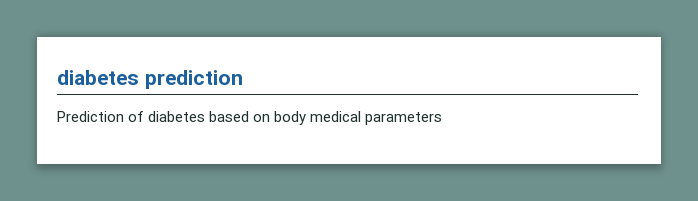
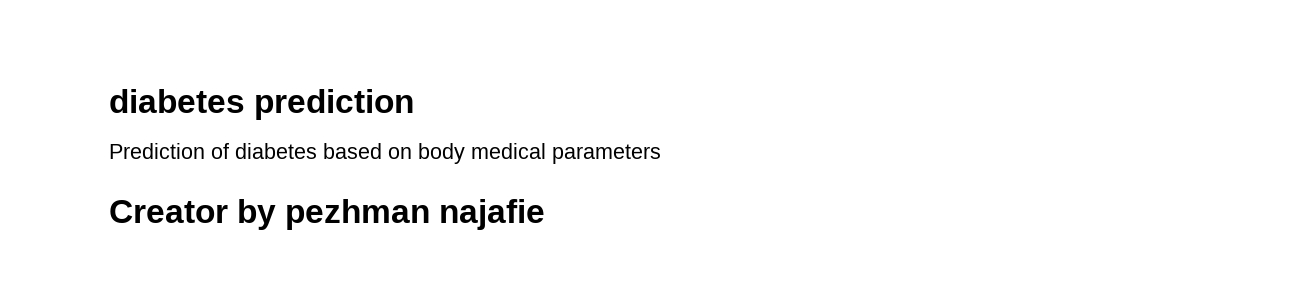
(443, 118) none -> [109,199,546,230] // Creator by pezhman najafie

